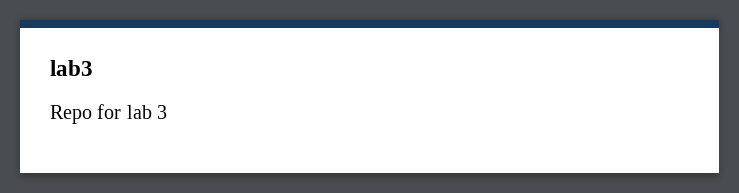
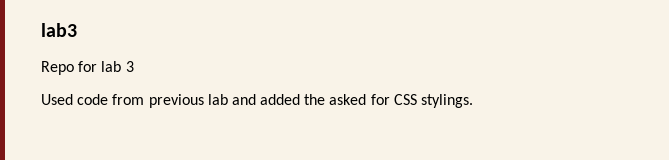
(168, 112) none -> [41,94,474,108] // Used code from previous lab and added the asked for CSS stylings.

